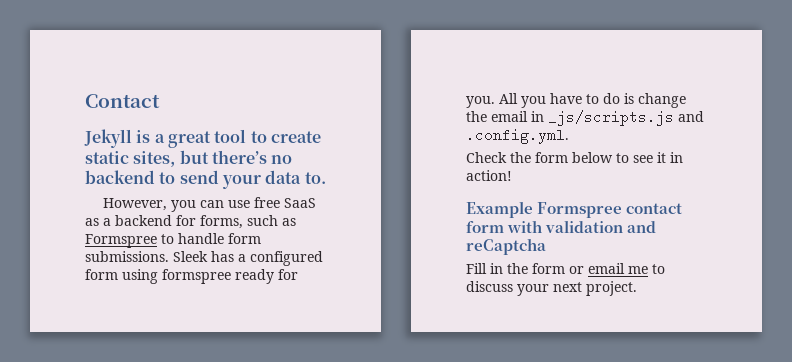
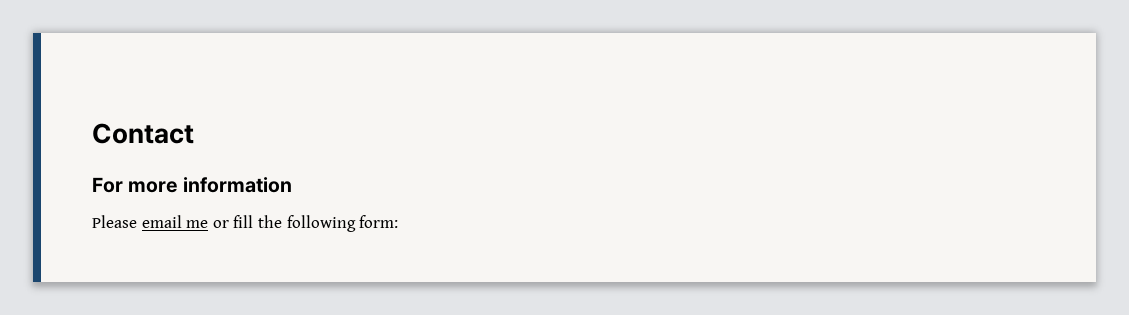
[84,129,321,148] [85,150,293,167] [85,170,326,189] [103,197,317,212] [85,215,296,229] [85,233,261,248] [85,251,323,266] [85,269,298,284] [466,93,686,108] [466,110,704,126] [466,128,569,144] [466,152,683,163] [466,170,512,181] [466,201,683,218] [466,220,657,233] [466,238,546,255] [466,263,665,274] [466,281,637,296] Jekyll is a great tool to create static sites, but there’s no backend to send your data to. // However, you can use free SaaS as a backend for forms, such as Formspree to handle form submissions. Sleek has a configured form using formspree ready for you. All you have to do is change the email in _js/scripts.js and .config.yml. // Check the form below to see it in action! // Example Formspree contact form with validation and reCaptcha // Fill in the form or email me to discuss your next project. -> [92,177,292,193] [92,215,399,232] For more information // Please email me or fill the following form:

